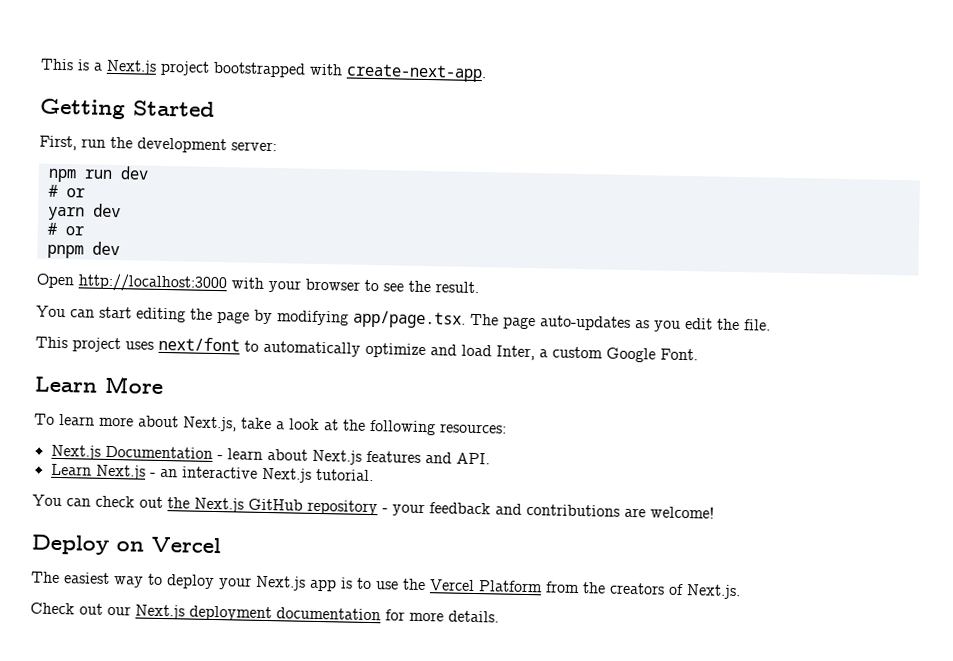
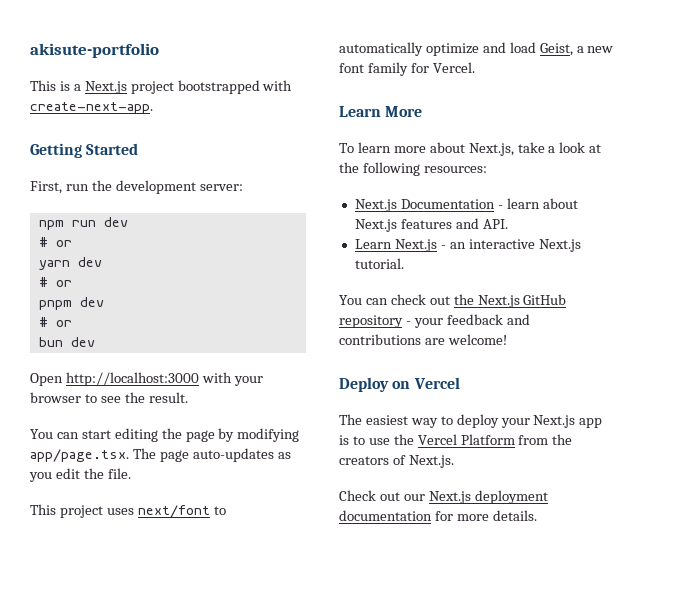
(40, 64) none -> [30,43,159,58] akisute-portfolio //
(120, 248) none -> [38,317,72,327] [38,337,95,347] // # or // bun dev
[496,345,698,363] Inter, a custom Google Font. -> [539,43,614,56] [339,62,475,76] Geist, a new font family for Vercel.

